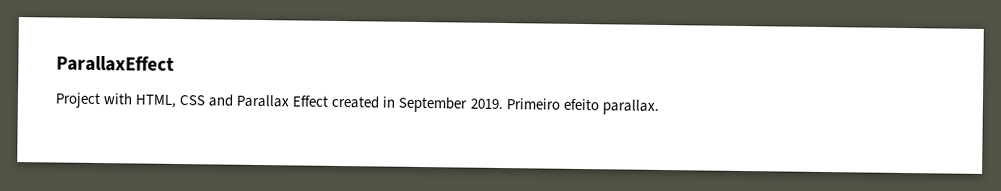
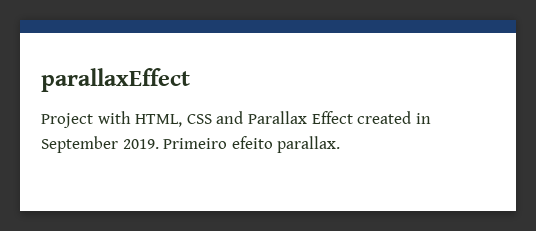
[56,54,174,72] ParallaxEffect -> [41,68,190,92] parallaxEffect

